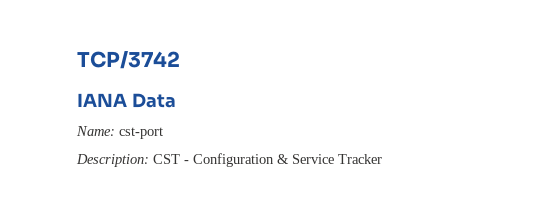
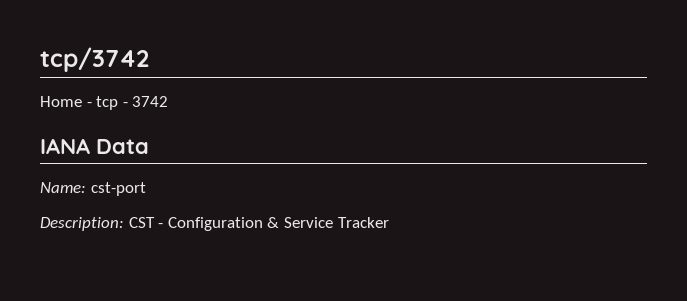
[77,51,180,69] TCP/3742 -> [40,47,149,72] [40,96,169,110] tcp/3742 // Home - tcp - 3742

